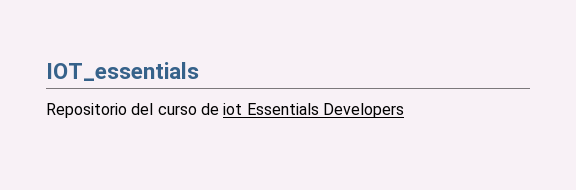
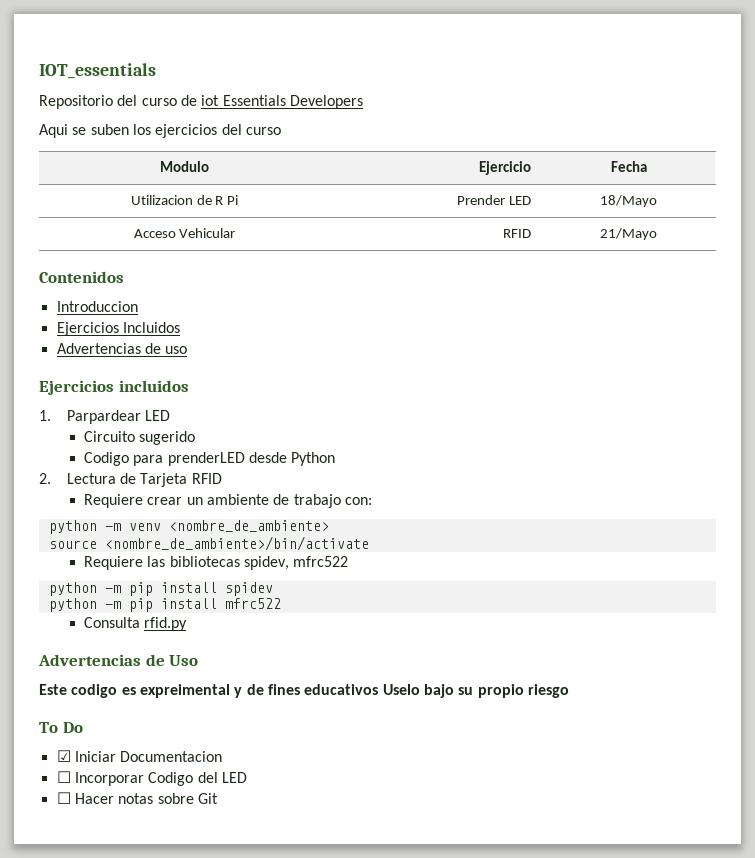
(404, 110) none -> [39,124,281,138] [160,161,209,172] [478,161,531,175] [610,161,647,172] [130,195,239,205] [456,195,531,205] [600,195,657,207] [133,228,236,238] [502,229,531,238] [600,228,657,240] [39,271,124,283] [56,301,138,312] [56,322,180,336] [56,343,188,354] [39,380,189,395] [39,410,170,424] [84,431,196,445] [84,452,336,466] [39,473,222,487] [84,494,373,508] [48,520,329,534] [48,536,369,551] [84,556,349,570] [48,582,273,596] [48,598,281,612] [84,617,188,631] [38,654,199,666] [39,684,569,698] [39,722,83,733] [56,750,223,762] [56,771,247,786] [56,792,218,804] // Aqui se suben los ejercicios del curso // Modulo | Ejercicio | Fecha // Utilizacion de R Pi | Prender LED | 18/Mayo // Acceso Vehicular | RFID | 21/Mayo // Contenidos // Introduccion // Ejercicios Incluidos // Advertencias de uso // Ejercicios incluidos // 1. Parpardear LED // Circuito sugerido // Codigo para prenderLED desde Python // 2. Lectura de Tarjeta RFID // Requiere crear un ambiente de trabajo con: // python -m venv <nombre_de_ambiente> // source <nombre_de_ambiente>/bin/activate // Requiere las bibliotecas spidev, mfrc522 // python -m pip install spidev // python -m pip install mfrc522 // Consulta rfid.py // Advertencias de Uso // Este codigo es expreimental y de fines educativos Uselo bajo su propio riesgo // To Do // ☑ Iniciar Documentacion // ☐ Incorporar Codigo del LED // ☐ Hacer notas sobre Git

